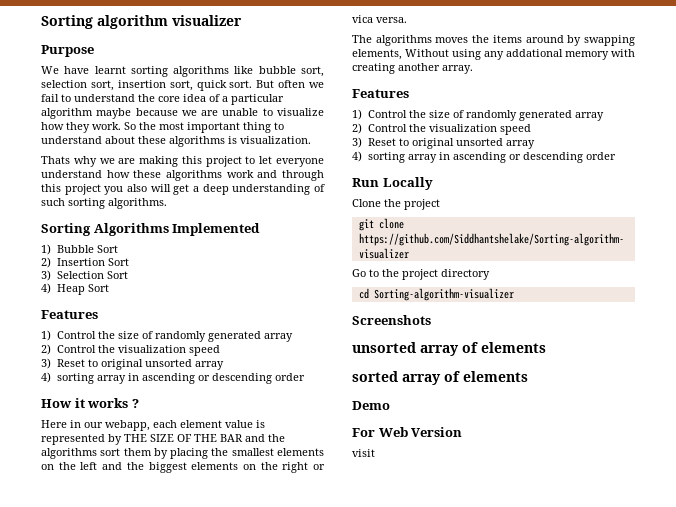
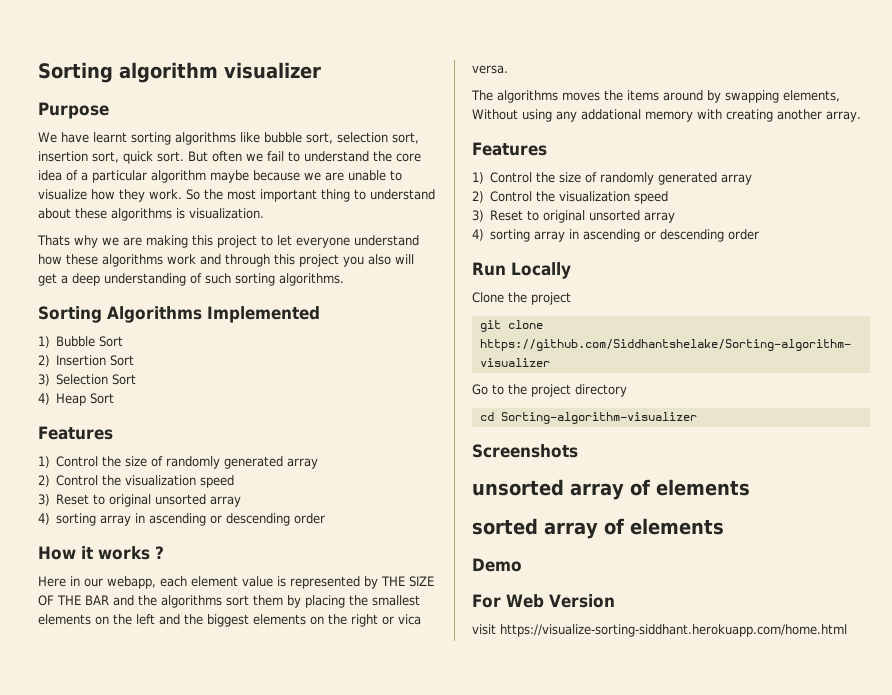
(375, 453) none -> [500,624,847,637] https://visualize-sorting-siddhant.herokuapp.com/home.html

